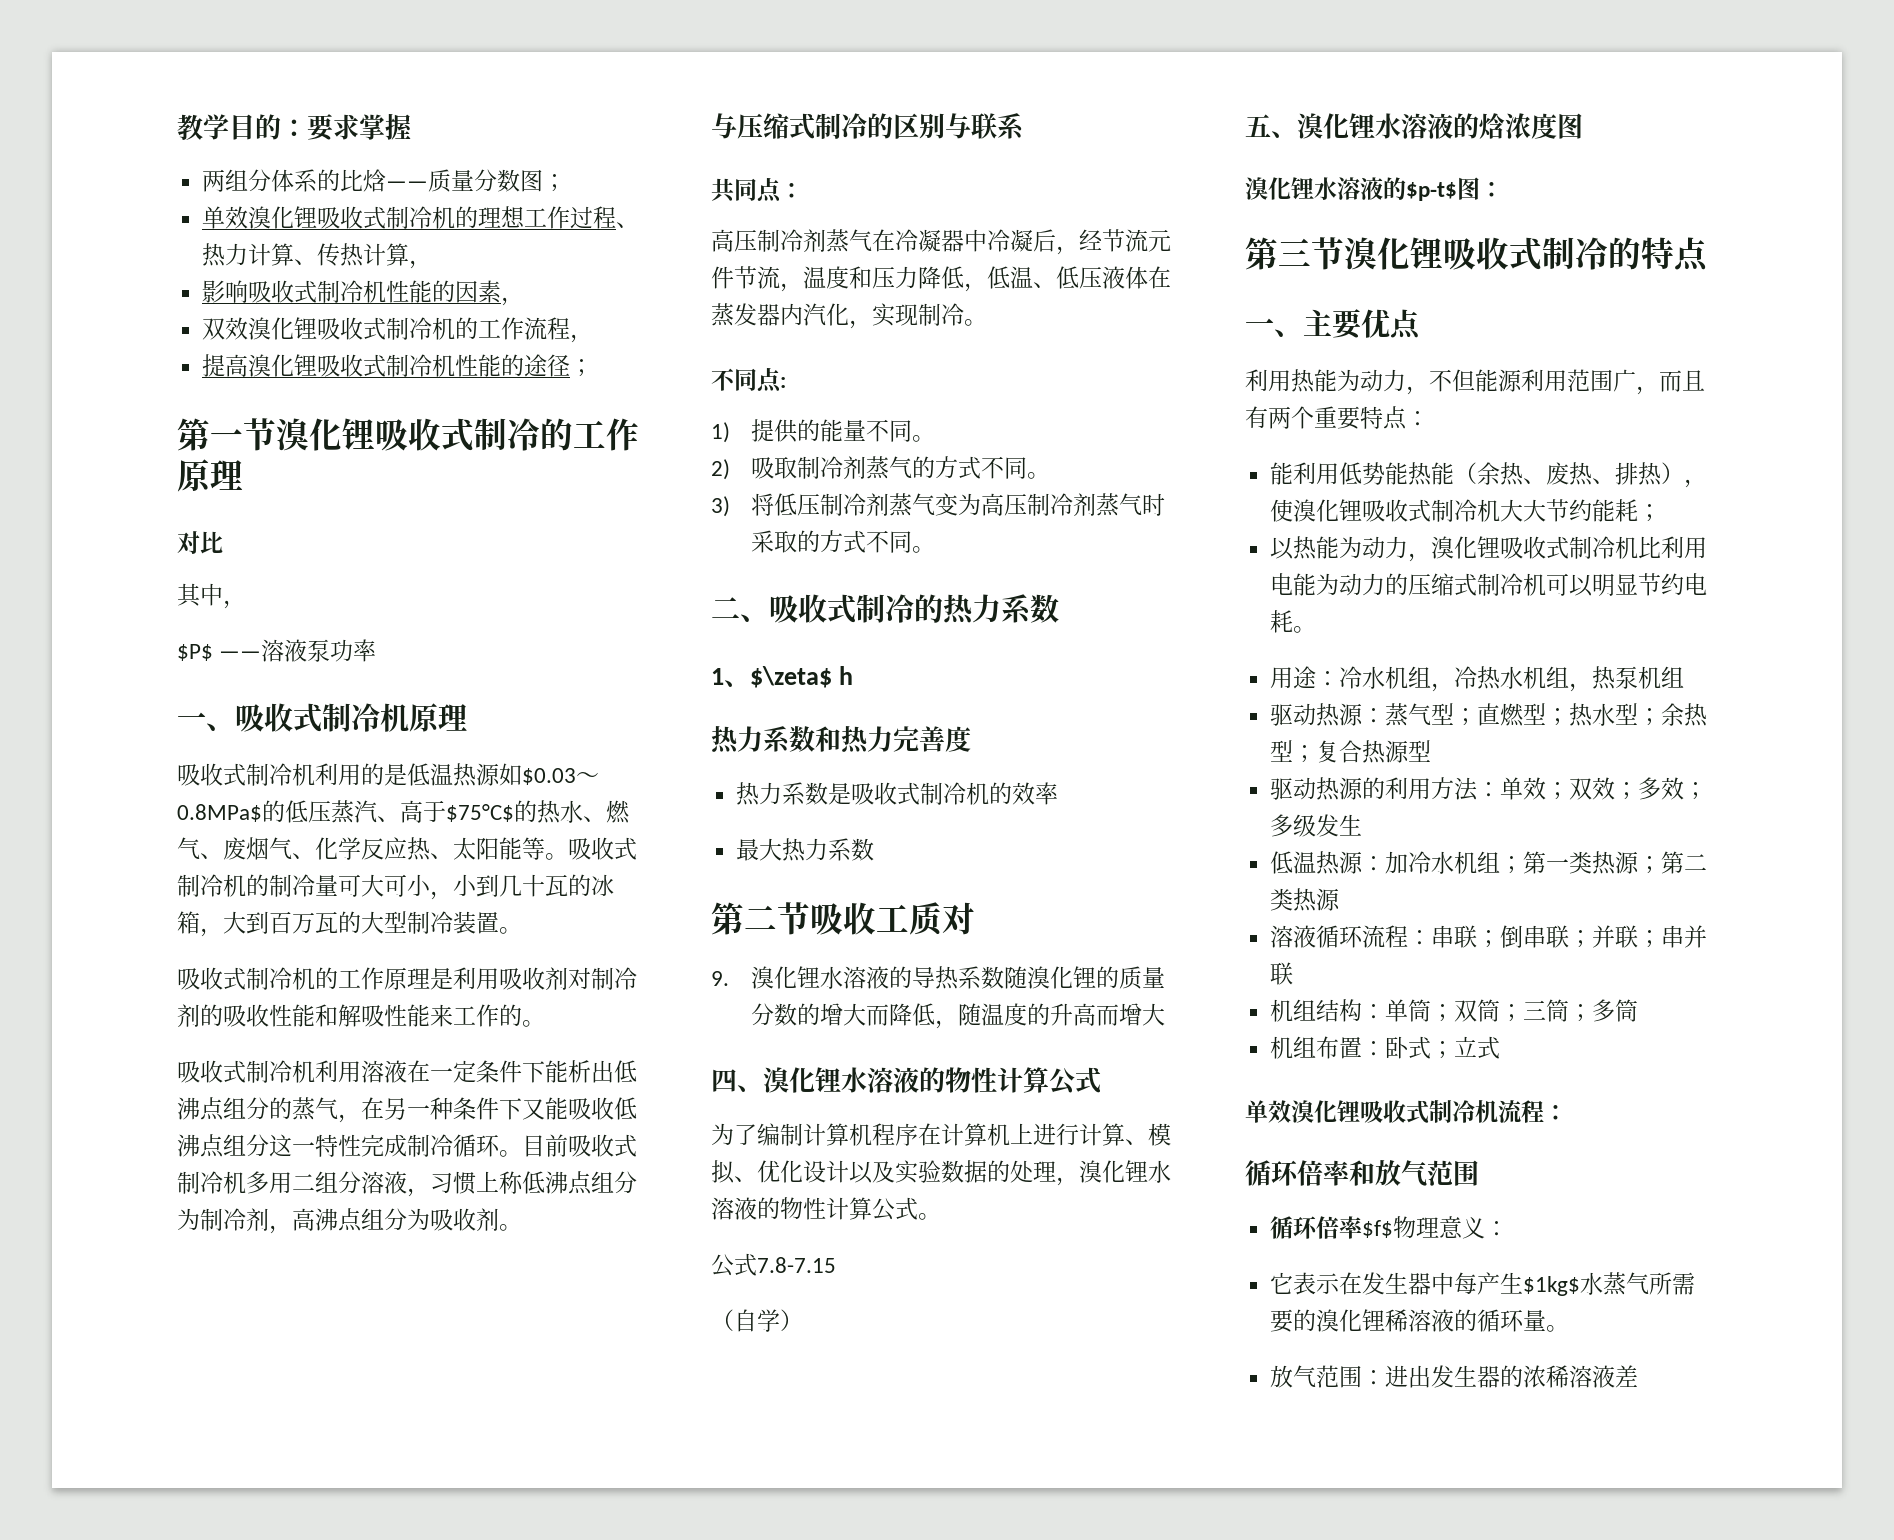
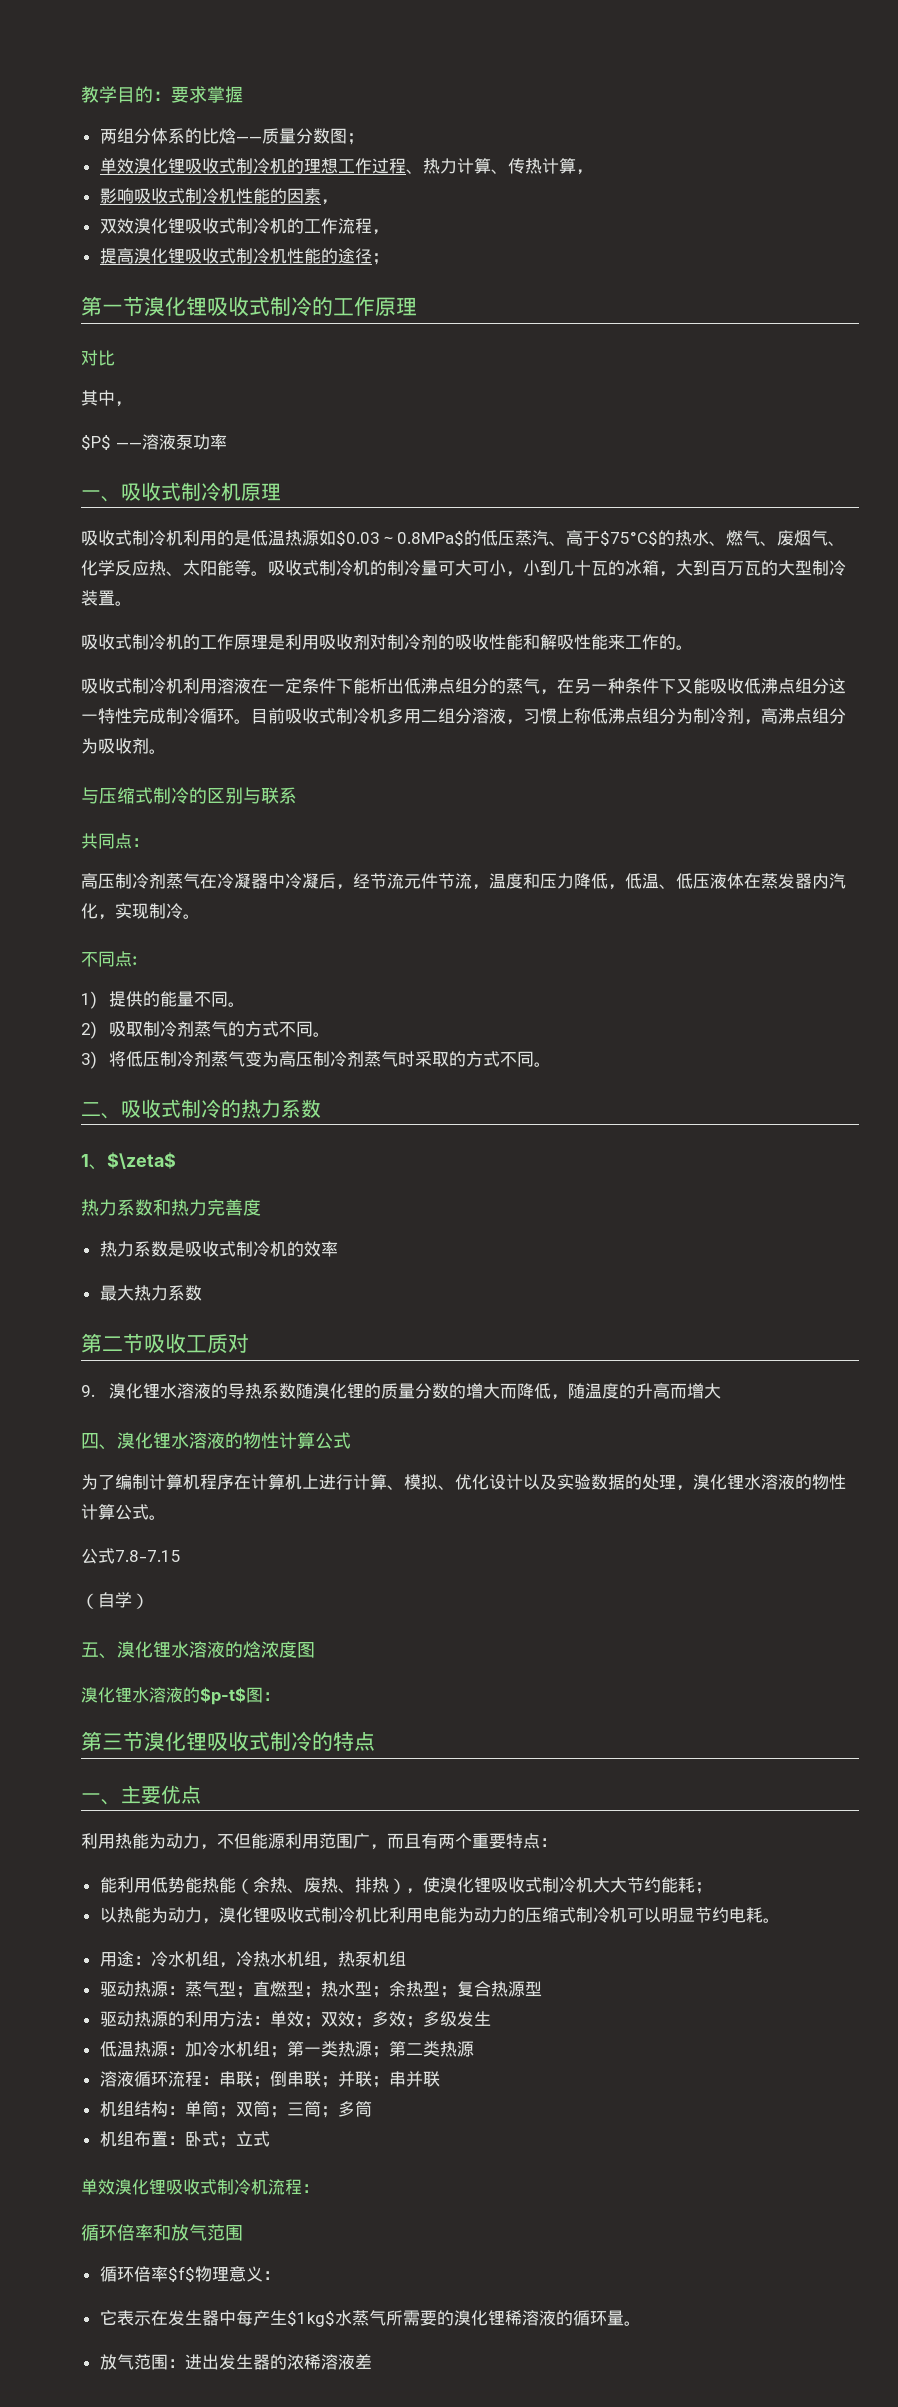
[839,666,854,685] h -> (176, 1160) none

